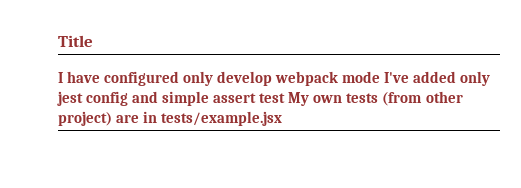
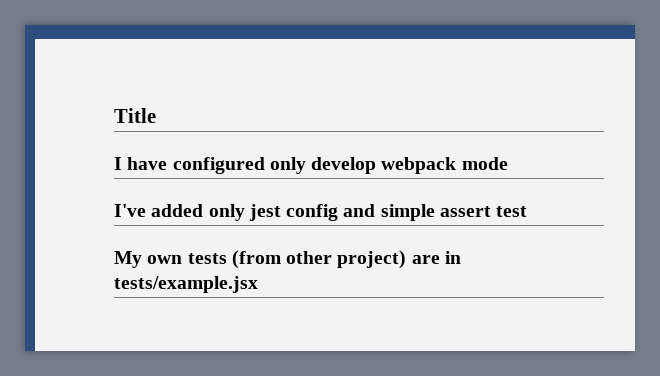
(381, 77) none -> (508, 163) //
(286, 98) none -> (528, 211) //

